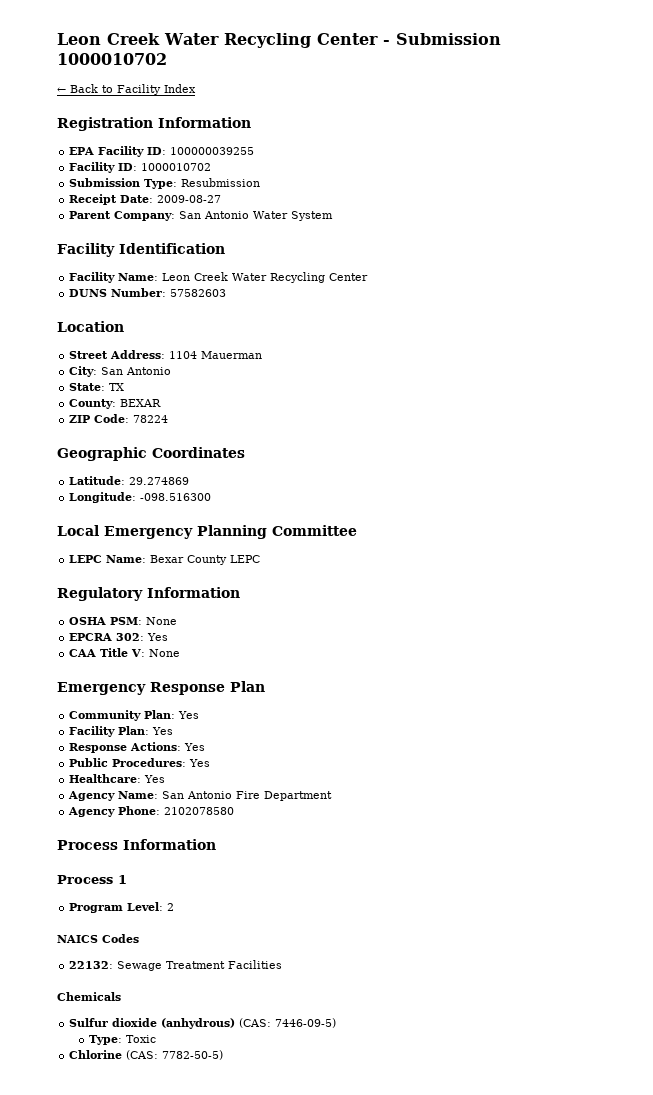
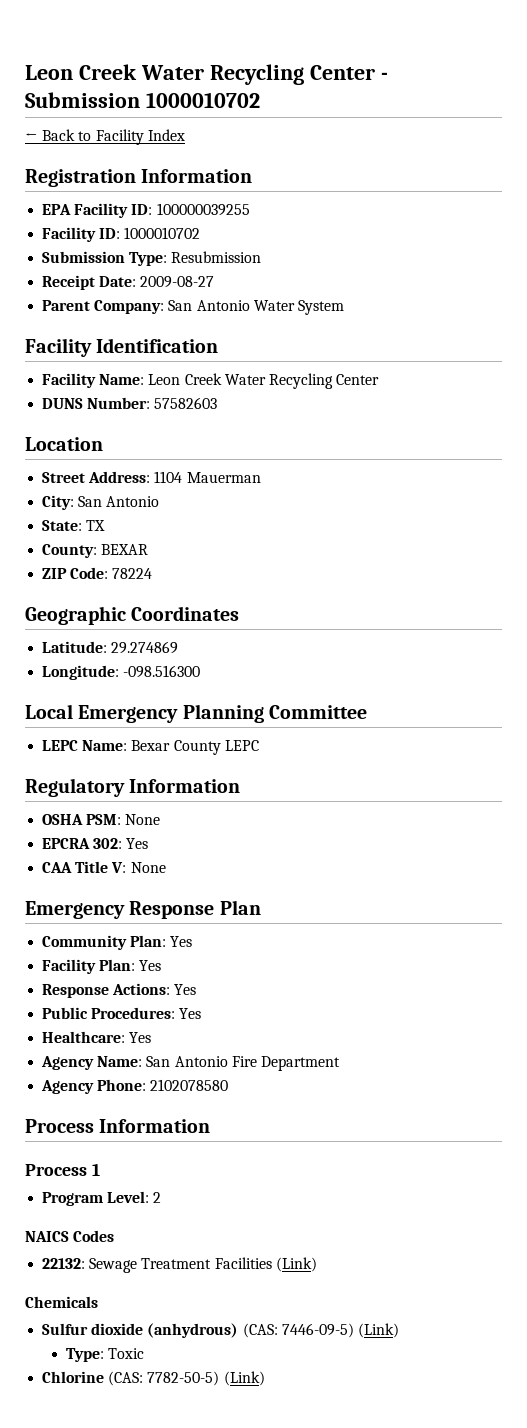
(283, 964) none -> [275,1257,317,1272] (Link)
(337, 1023) none -> [357,1323,399,1338] (Link)
(224, 1055) none -> [223,1371,265,1386] (Link)

